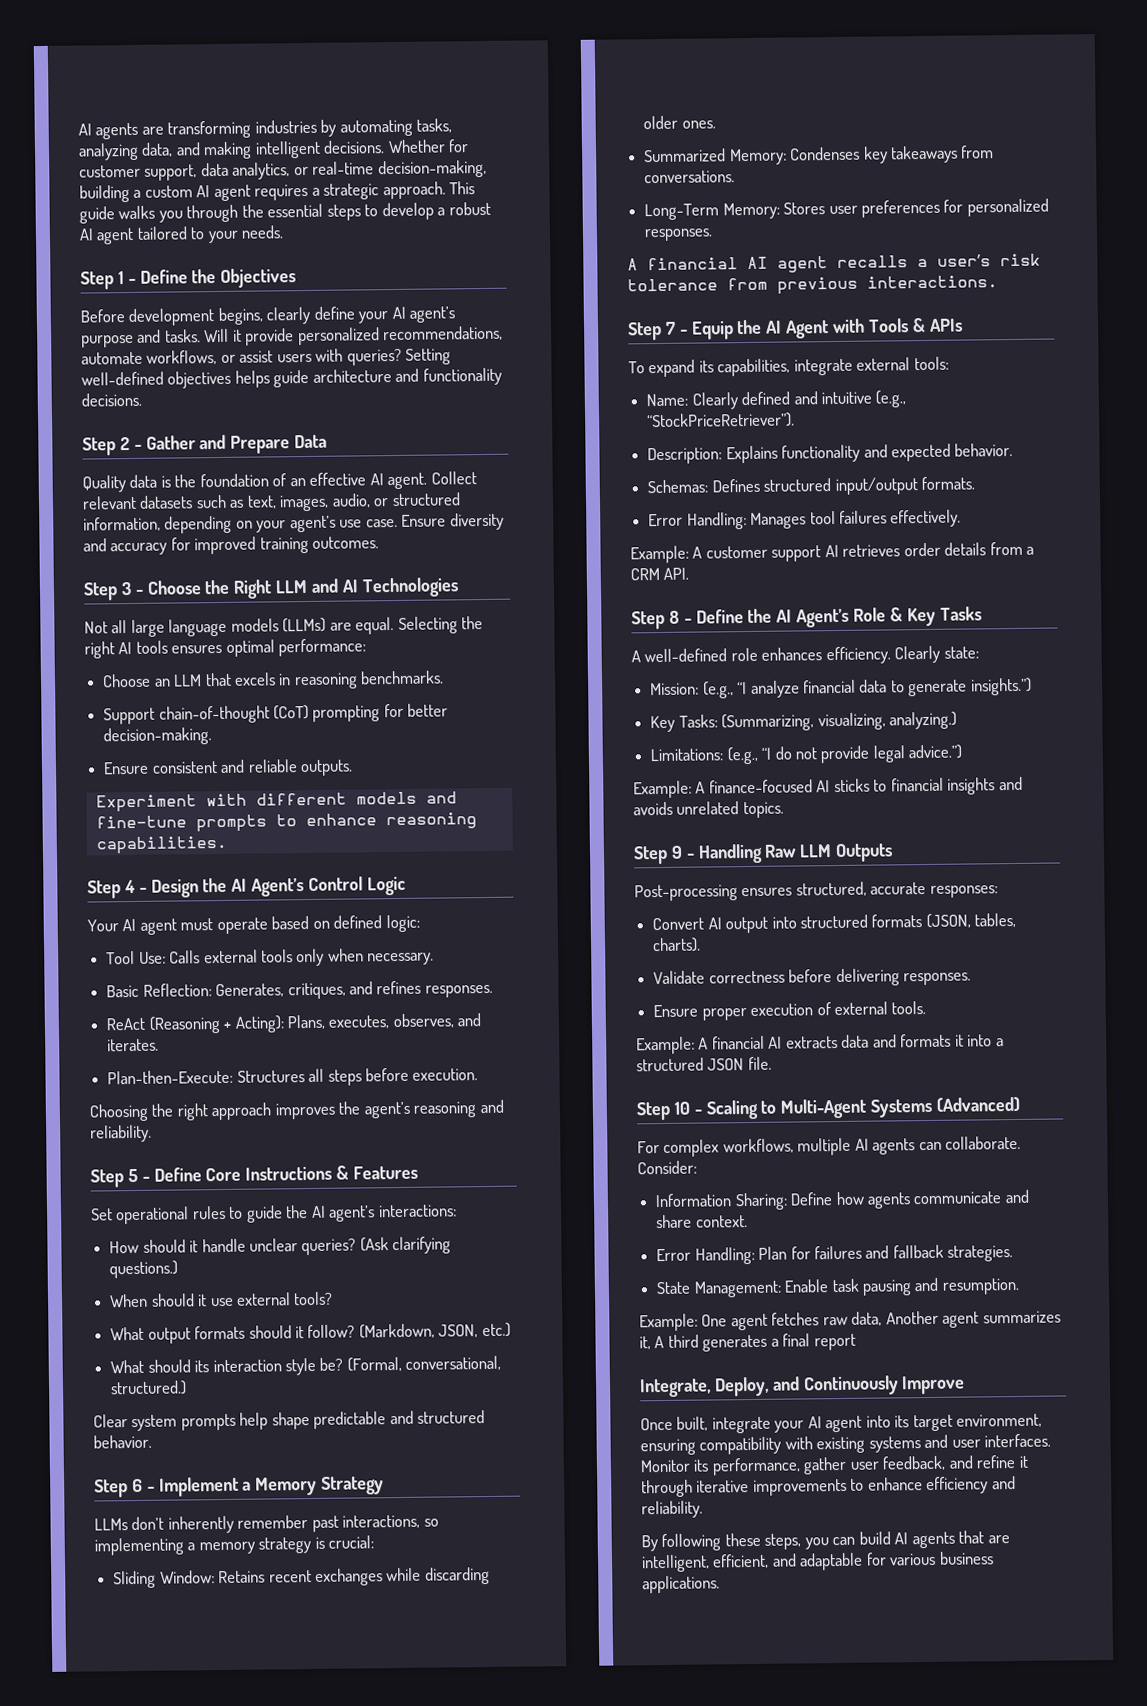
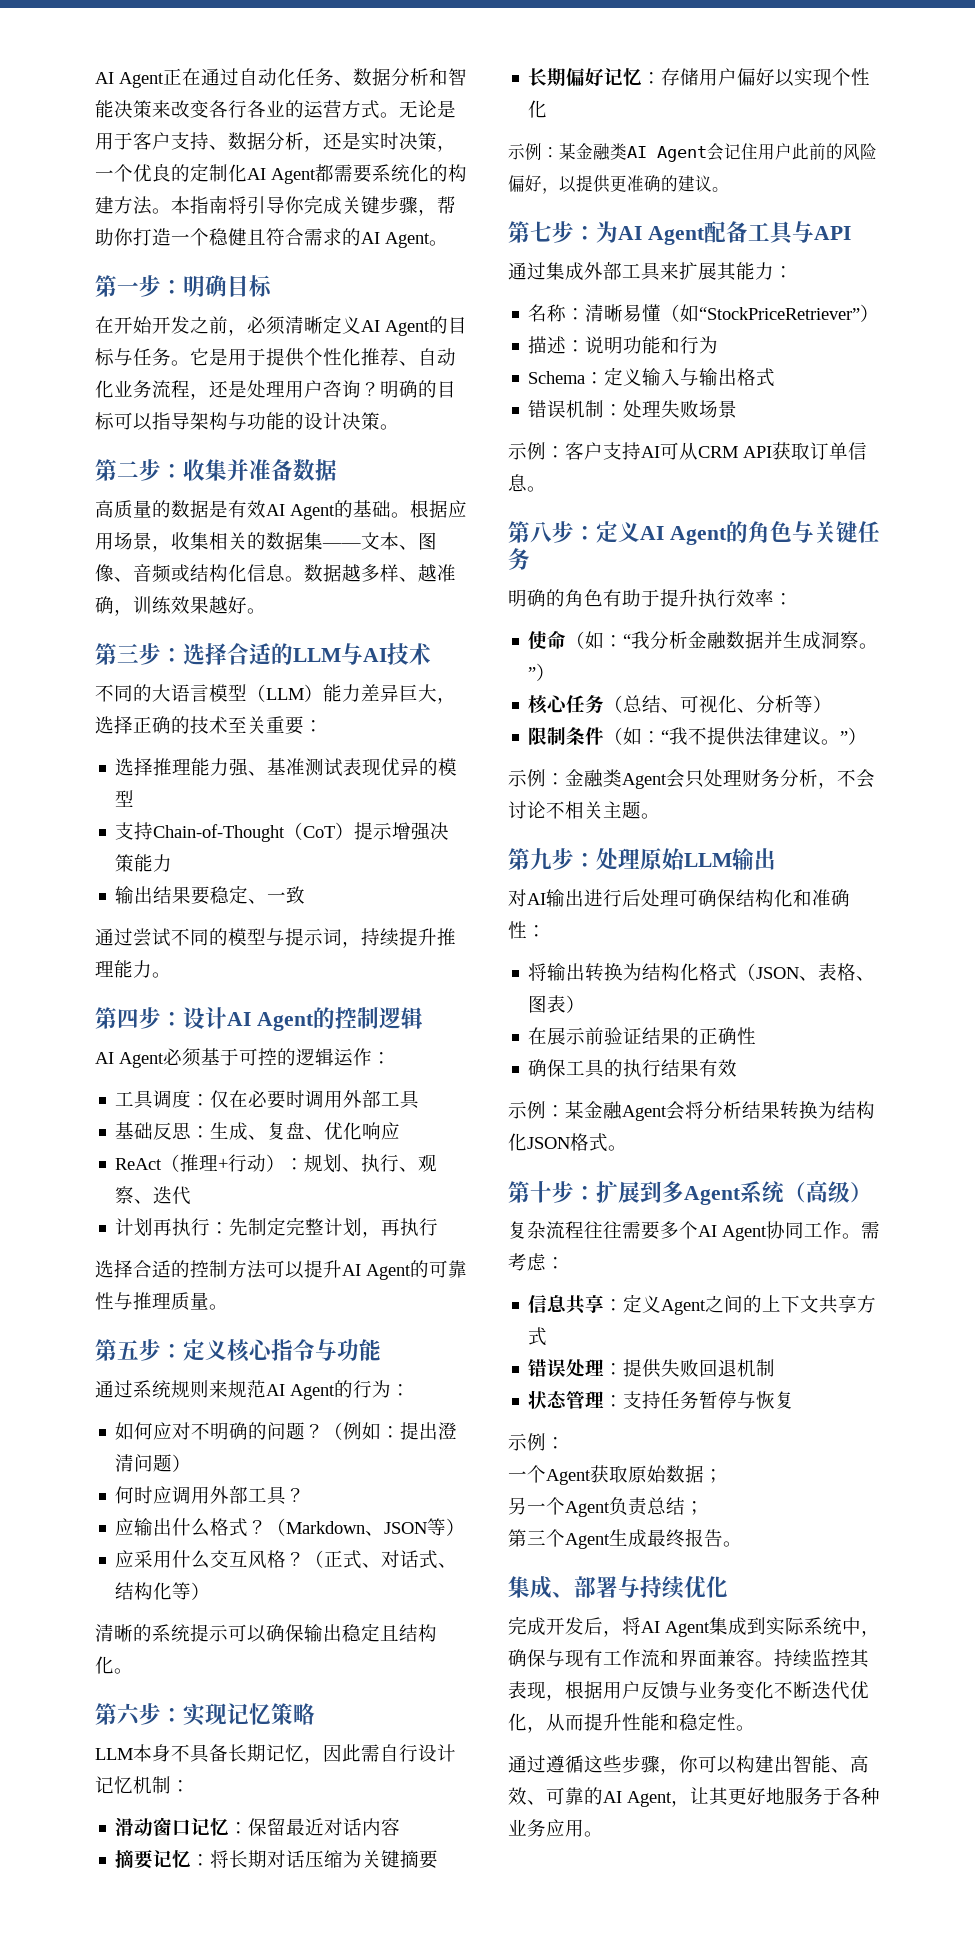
[78,118,453,140] [78,139,470,161] [79,159,487,181] [79,181,476,203] [79,201,491,224] [79,225,285,245] [80,268,297,290] [80,306,456,327] [81,325,504,348] [81,348,452,366] [81,367,502,389] [81,392,142,407] [82,434,328,456] [82,471,477,493] [82,492,461,512] [83,512,504,534] [83,536,380,556] [83,577,459,601] [84,616,484,638] [84,638,367,659] [102,670,445,690] [103,703,449,725] [103,727,213,746] [103,759,353,777] [95,791,457,813] [95,812,477,833] [95,835,227,855] [87,875,406,899] [87,914,420,935] [106,948,435,967] [106,980,493,1000] [106,1013,482,1034] [107,1038,160,1052] [107,1067,479,1086] [89,1099,504,1122] [90,1124,152,1143] [90,1165,419,1188] [91,1204,457,1225] [109,1236,452,1256] [109,1260,179,1279] [109,1291,334,1308] [110,1322,511,1344] [110,1355,502,1376] [110,1380,188,1396] [93,1410,486,1432] [93,1434,152,1449] [94,1476,385,1498] [94,1514,439,1534] [94,1535,375,1556] [113,1567,490,1589] [643,115,716,130] [644,145,995,166] [644,170,736,184] [644,198,1049,221] [644,228,714,242] [627,253,1041,273] [627,275,998,295] [627,317,963,341] [628,356,949,378] [646,390,907,410] [647,412,796,429] [647,442,1014,465] [647,476,975,496] [648,509,962,530] [630,541,1035,564] [630,567,690,581] [631,606,982,630] [631,645,979,665] [650,677,1032,699] [650,711,957,733] [650,744,963,765] [633,776,1023,799] [633,801,784,819] [633,843,894,865] [634,881,998,902] [652,912,1017,934] [652,937,702,953] [653,968,971,987] [653,1001,927,1021] [636,1033,1004,1055] [636,1056,772,1072] [636,1096,1021,1121] [637,1135,1022,1157] [637,1160,697,1175] [655,1189,1029,1211] [656,1214,748,1229] [656,1244,1014,1265] [656,1277,1020,1298] [639,1310,1061,1332] [639,1333,856,1352] [639,1375,966,1398] [640,1413,1043,1434] [640,1433,1052,1456] [640,1455,1029,1476] [641,1476,1016,1498] [641,1500,703,1519] [641,1530,1010,1552] [641,1551,994,1573] [642,1575,720,1594] AI agents are transforming industries by automating tasks, analyzing data, and making intelligent decisions. Whether for customer support, data analytics, or real-time decision-making, building a custom AI agent requires a strategic approach. This guide walks you through the essential steps to develop a robust AI agent tailored to your needs. // Step 1 - Define the Objectives // Before development begins, clearly define your AI agent’s purpose and tasks. Will it provide personalized recommendations, automate workflows, or assist users with queries? Setting well-defined objectives helps guide architecture and functionality decisions. // Step 2 - Gather and Prepare Data // Quality data is the foundation of an effective AI agent. Collect relevant datasets such as text, images, audio, or structured information, depending on your agent’s use case. Ensure diversity and accuracy for improved training outcomes. // Step 3 - Choose the Right LLM and AI Technologies // Not all large language models (LLMs) are equal. Selecting the right AI tools ensures optimal performance: // Choose an LLM that excels in reasoning benchmarks. // Support chain-of-thought (CoT) prompting for better decision-making. // Ensure consistent and reliable outputs. // Experiment with different models and fine-tune prompts to enhance reasoning capabilities. // Step 4 - Design the AI Agent’s Control Logic // Your AI agent must operate based on defined logic: // Tool Use: Calls external tools only when necessary. // Basic Reflection: Generates, critiques, and refines responses. // ReAct (Reasoning + Acting): Plans, executes, observes, and iterates. // Plan-then-Execute: Structures all steps before execution. // Choosing the right approach improves the agent’s reasoning and reliability. // Step 5 - Define Core Instructions & Features // Set operational rules to guide the AI agent’s interactions: // How should it handle unclear queries? (Ask clarifying questions.) // When should it use external tools? // What output formats should it follow? (Markdown, JSON, etc.) // What should its interaction style be? (Formal, conversational, structured.) // Clear system prompts help shape predictable and structured behavior. // Step 6 - Implement a Memory Strategy // LLMs don’t inherently remember past interactions, so implementing a memory strategy is crucial: // Sliding Window: Retains recent exchanges while discarding older ones. // Summarized Memory: Condenses key takeaways from conversations. // Long-Term Memory: Stores user preferences for personalized responses. // A financial AI agent recalls a user’s risk tolerance from previous interactions. // Step 7 - Equip the AI Agent with Tools & APIs // To expand its capabilities, integrate external tools: // Name: Clearly defined and intuitive (e.g., “StockPriceRetriever”). // Description: Explains functionality and expected behavior. // Schemas: Defines structured input/output formats. // Error Handling: Manages tool failures effectively. // Example: A customer support AI retrieves order details from a CRM API. // Step 8 - Define the AI Agent’s Role & Key Tasks // A well-defined role enhances efficiency. Clearly state: // Mission: (e.g., “I analyze financial data to generate insights.”) // Key Tasks: (Summarizing, visualizing, analyzing.) // Limitations: (e.g., “I do not provide legal advice.”) // Example: A finance-focused AI sticks to financial insights and avoids unrelated topics. // Step 9 - Handling Raw LLM Outputs // Post-processing ensures structured, accurate responses: // Convert AI output into structured formats (JSON, tables, charts). // Validate correctness before delivering responses. // Ensure proper execution of external tools. // Example: A financial AI extracts data and formats it into a structured JSON file. // Step 10 - Scaling to Multi-Agent Systems (Advanced) // For complex workflows, multiple AI agents can collaborate. Consider: // Information Sharing: Define how agents communicate and share context. // Error Handling: Plan for failures and fallback strategies. // State Management: Enable task pausing and resumption. // Example: One agent fetches raw data, Another agent summarizes it, A third generates a final report // Integrate, Deploy, and Continuously Improve // Once built, integrate your AI agent into its target environment, ensuring compatibility with existing systems and user interfaces. Monitor its performance, gather user feedback, and refine it through iterative improvements to enhance efficiency and reliability. // By following these steps, you can build AI agents that are intelligent, efficient, and adaptable for various business applications. -> [95,68,467,88] [95,100,456,119] [95,132,456,152] [95,163,467,184] [95,195,456,216] [95,228,448,248] [95,275,272,297] [95,315,467,336] [95,348,456,367] [95,380,456,400] [95,412,399,431] [95,459,337,481] [95,500,467,520] [95,532,437,552] [95,564,456,583] [95,596,266,616] [95,643,431,665] [95,684,456,704] [95,715,323,735] [115,757,458,777] [115,790,135,807] [115,822,450,842] [115,854,173,872] [115,885,306,905] [95,928,456,948] [95,960,171,978] [95,1007,423,1031] [95,1048,391,1068] [115,1090,421,1109] [115,1122,401,1141] [115,1154,438,1173] [115,1186,192,1205] [115,1217,439,1238] [95,1259,467,1280] [95,1292,228,1311] [95,1339,381,1363] [95,1380,410,1400] [115,1422,458,1440] [115,1454,192,1472] [115,1486,306,1505] [115,1518,466,1537] [115,1550,458,1569] [115,1582,211,1600] [95,1623,437,1643] [95,1656,133,1674] [95,1703,315,1726] [95,1744,456,1764] [95,1776,190,1794] [115,1817,401,1837] [115,1850,439,1869] [528,68,871,87] [528,100,548,118] [508,143,877,162] [508,175,729,194] [508,221,851,245] [508,262,793,281] [528,304,880,322] [528,336,719,354] [528,367,776,387] [528,400,738,418] [508,442,867,460] [508,474,546,492] [508,521,880,545] [508,548,530,570] [508,589,793,608] [528,630,879,650] [528,663,556,681] [528,695,833,714] [528,727,868,746] [508,769,875,789] [508,801,660,819] [508,848,776,870] [508,889,850,907] [508,921,546,939] [528,963,876,982] [528,995,586,1013] [528,1027,757,1045] [528,1059,738,1078] [508,1101,875,1121] [508,1133,627,1152] [508,1180,872,1205] [508,1221,880,1241] [508,1253,565,1271] [528,1294,877,1315] [528,1327,548,1346] [528,1359,776,1378] [528,1390,795,1409] [508,1433,565,1451] [508,1465,723,1485] [508,1497,704,1517] [508,1528,742,1549] [508,1576,728,1599] [508,1616,880,1637] [508,1649,870,1668] [508,1681,869,1701] [508,1712,755,1733] [508,1755,869,1775] [508,1787,880,1807] [508,1819,603,1837] AI Agent正在通过自动化任务、数据分析和智能决策来改变各行各业的运营方式。无论是用于客户支持、数据分析，还是实时决策，一个优良的定制化AI Agent都需要系统化的构建方法。本指南将引导你完成关键步骤，帮助你打造一个稳健且符合需求的AI Agent。 // 第一步：明确目标 // 在开始开发之前，必须清晰定义AI Agent的目标与任务。它是用于提供个性化推荐、自动化业务流程，还是处理用户咨询？明确的目标可以指导架构与功能的设计决策。 // 第二步：收集并准备数据 // 高质量的数据是有效AI Agent的基础。根据应用场景，收集相关的数据集——文本、图像、音频或结构化信息。数据越多样、越准确，训练效果越好。 // 第三步：选择合适的LLM与AI技术 // 不同的大语言模型（LLM）能力差异巨大，选择正确的技术至关重要： // 选择推理能力强、基准测试表现优异的模型 // 支持Chain-of-Thought（CoT）提示增强决策能力 // 输出结果要稳定、一致 // 通过尝试不同的模型与提示词，持续提升推理能力。 // 第四步：设计AI Agent的控制逻辑 // AI Agent必须基于可控的逻辑运作： // 工具调度：仅在必要时调用外部工具 // 基础反思：生成、复盘、优化响应 // ReAct（推理+行动）：规划、执行、观察、迭代 // 计划再执行：先制定完整计划，再执行 // 选择合适的控制方法可以提升AI Agent的可靠性与推理质量。 // 第五步：定义核心指令与功能 // 通过系统规则来规范AI Agent的行为： // 如何应对不明确的问题？（例如：提出澄清问题） // 何时应调用外部工具？ // 应输出什么格式？（Markdown、JSON等） // 应采用什么交互风格？（正式、对话式、结构化等） // 清晰的系统提示可以确保输出稳定且结构化。 // 第六步：实现记忆策略 // LLM本身不具备长期记忆，因此需自行设计记忆机制： // 滑动窗口记忆：保留最近对话内容 // 摘要记忆：将长期对话压缩为关键摘要 // 长期偏好记忆：存储用户偏好以实现个性化 // 示例：某金融类AI Agent会记住用户此前的风险偏好，以提供更准确的建议。 // 第七步：为AI Agent配备工具与API // 通过集成外部工具来扩展其能力： // 名称：清晰易懂（如“StockPriceRetriever”） // 描述：说明功能和行为 // Schema：定义输入与输出格式 // 错误机制：处理失败场景 // 示例：客户支持AI可从CRM API获取订单信息。 // 第八步：定义AI Agent的角色与关键任务 // 明确的角色有助于提升执行效率： // 使命（如：“我分析金融数据并生成洞察。”） // 核心任务（总结、可视化、分析等） // 限制条件（如：“我不提供法律建议。”） // 示例：金融类Agent会只处理财务分析，不会讨论不相关主题。 // 第九步：处理原始LLM输出 // 对AI输出进行后处理可确保结构化和准确性： // 将输出转换为结构化格式（JSON、表格、图表） // 在展示前验证结果的正确性 // 确保工具的执行结果有效 // 示例：某金融Agent会将分析结果转换为结构化JSON格式。 // 第十步：扩展到多Agent系统（高级） // 复杂流程往往需要多个AI Agent协同工作。需考虑： // 信息共享：定义Agent之间的上下文共享方式 // 错误处理：提供失败回退机制 // 状态管理：支持任务暂停与恢复 // 示例： // 一个Agent获取原始数据； // 另一个Agent负责总结； // 第三个Agent生成最终报告。 // 集成、部署与持续优化 // 完成开发后，将AI Agent集成到实际系统中，确保与现有工作流和界面兼容。持续监控其表现，根据用户反馈与业务变化不断迭代优化，从而提升性能和稳定性。 // 通过遵循这些步骤，你可以构建出智能、高效、可靠的AI Agent，让其更好地服务于各种业务应用。

